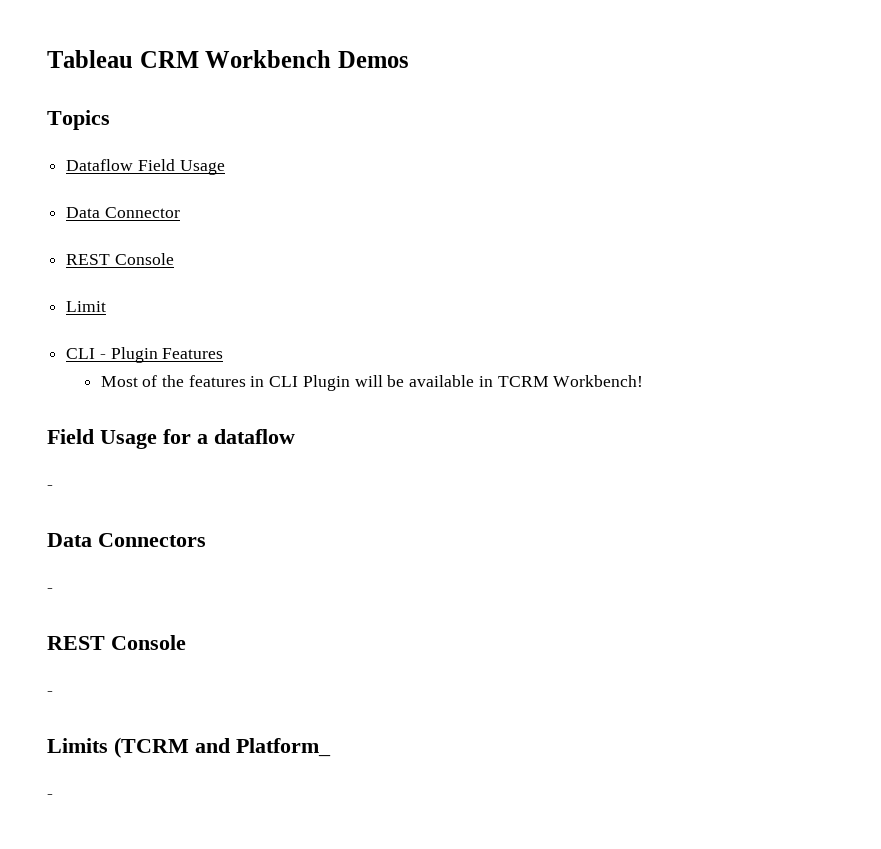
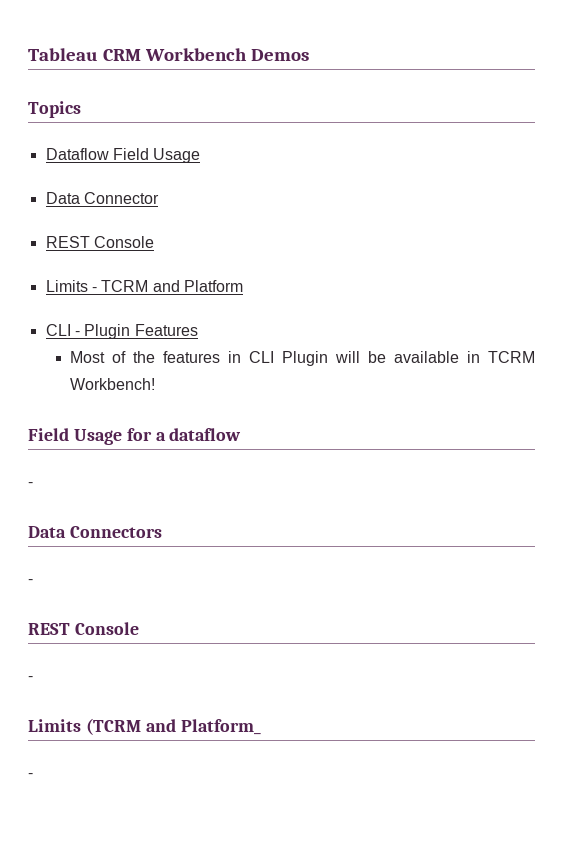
[66,301,107,312] Limit -> [45,280,243,292] Limits - TCRM and Platform

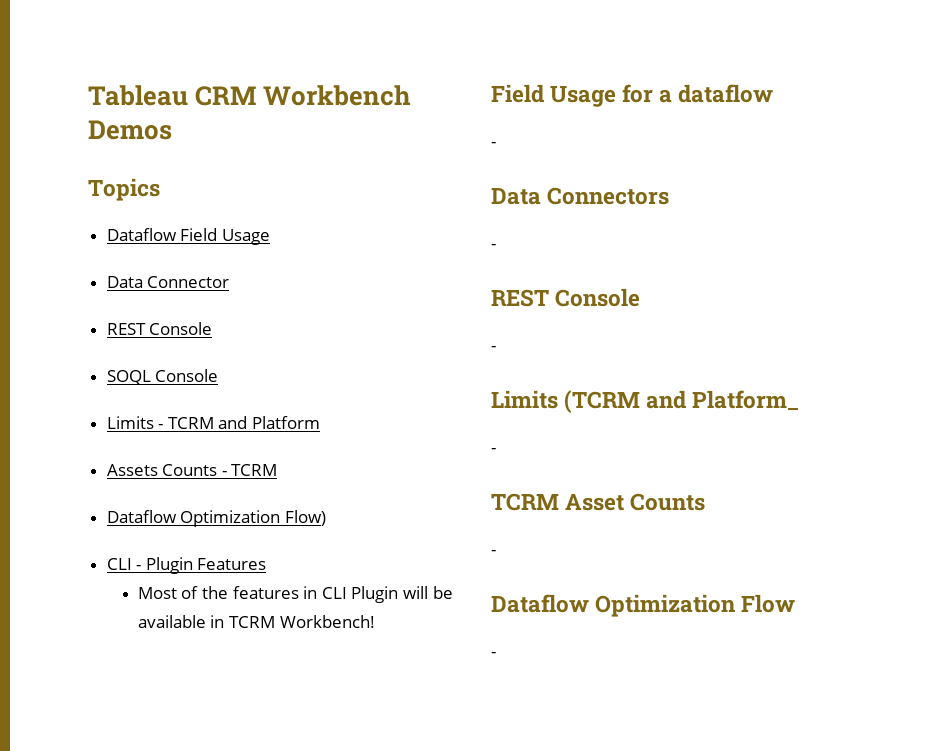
(154, 242) none -> [106,369,219,385] // SOQL Console
(243, 286) none -> [106,464,278,476] [106,510,326,527] // Assets Counts - TCRM // Dataflow Optimization Flow)
(33, 775) none -> [491,493,706,511] [491,550,496,555] [491,594,796,617] [491,652,496,657] // TCRM Asset Counts // - // Dataflow Optimization Flow // -

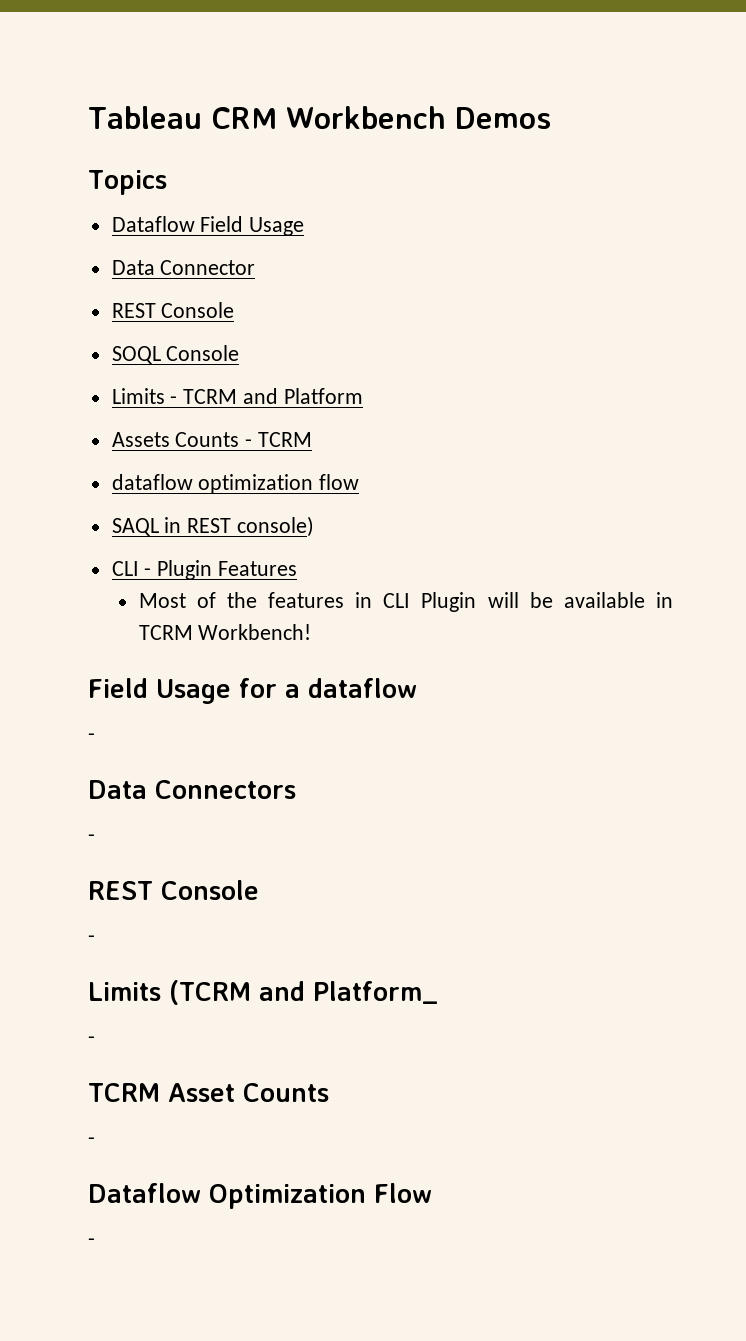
[106,510,326,527] Dataflow Optimization Flow) -> [111,474,360,494] [111,516,315,537] dataflow optimization flow // SAQL in REST console)

